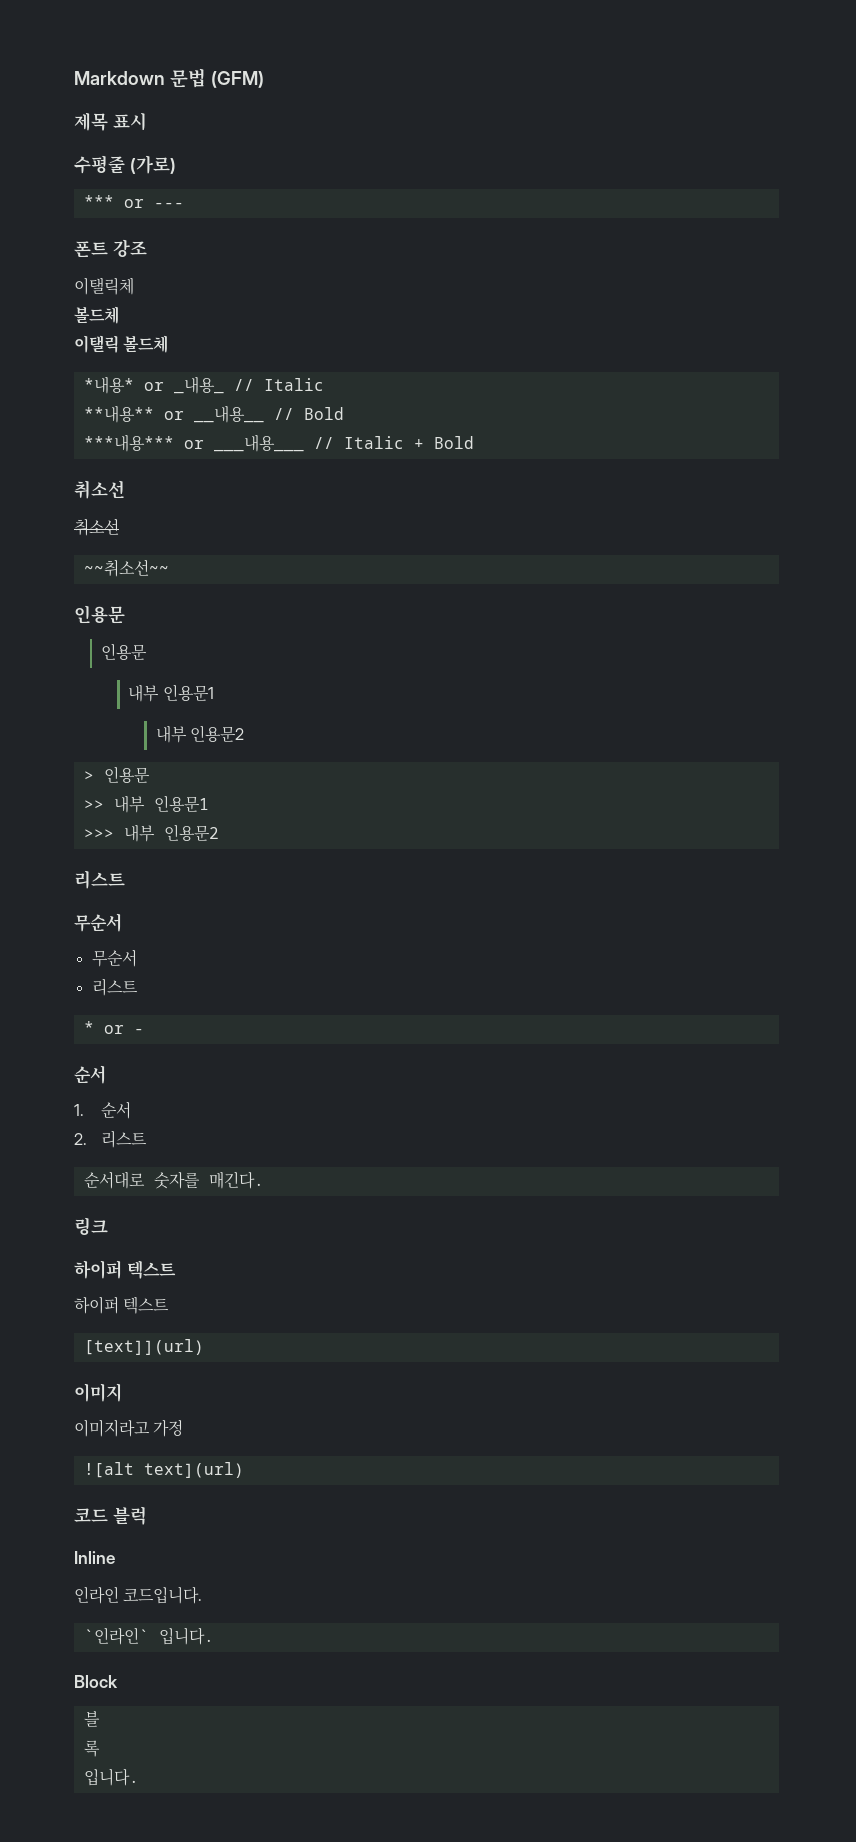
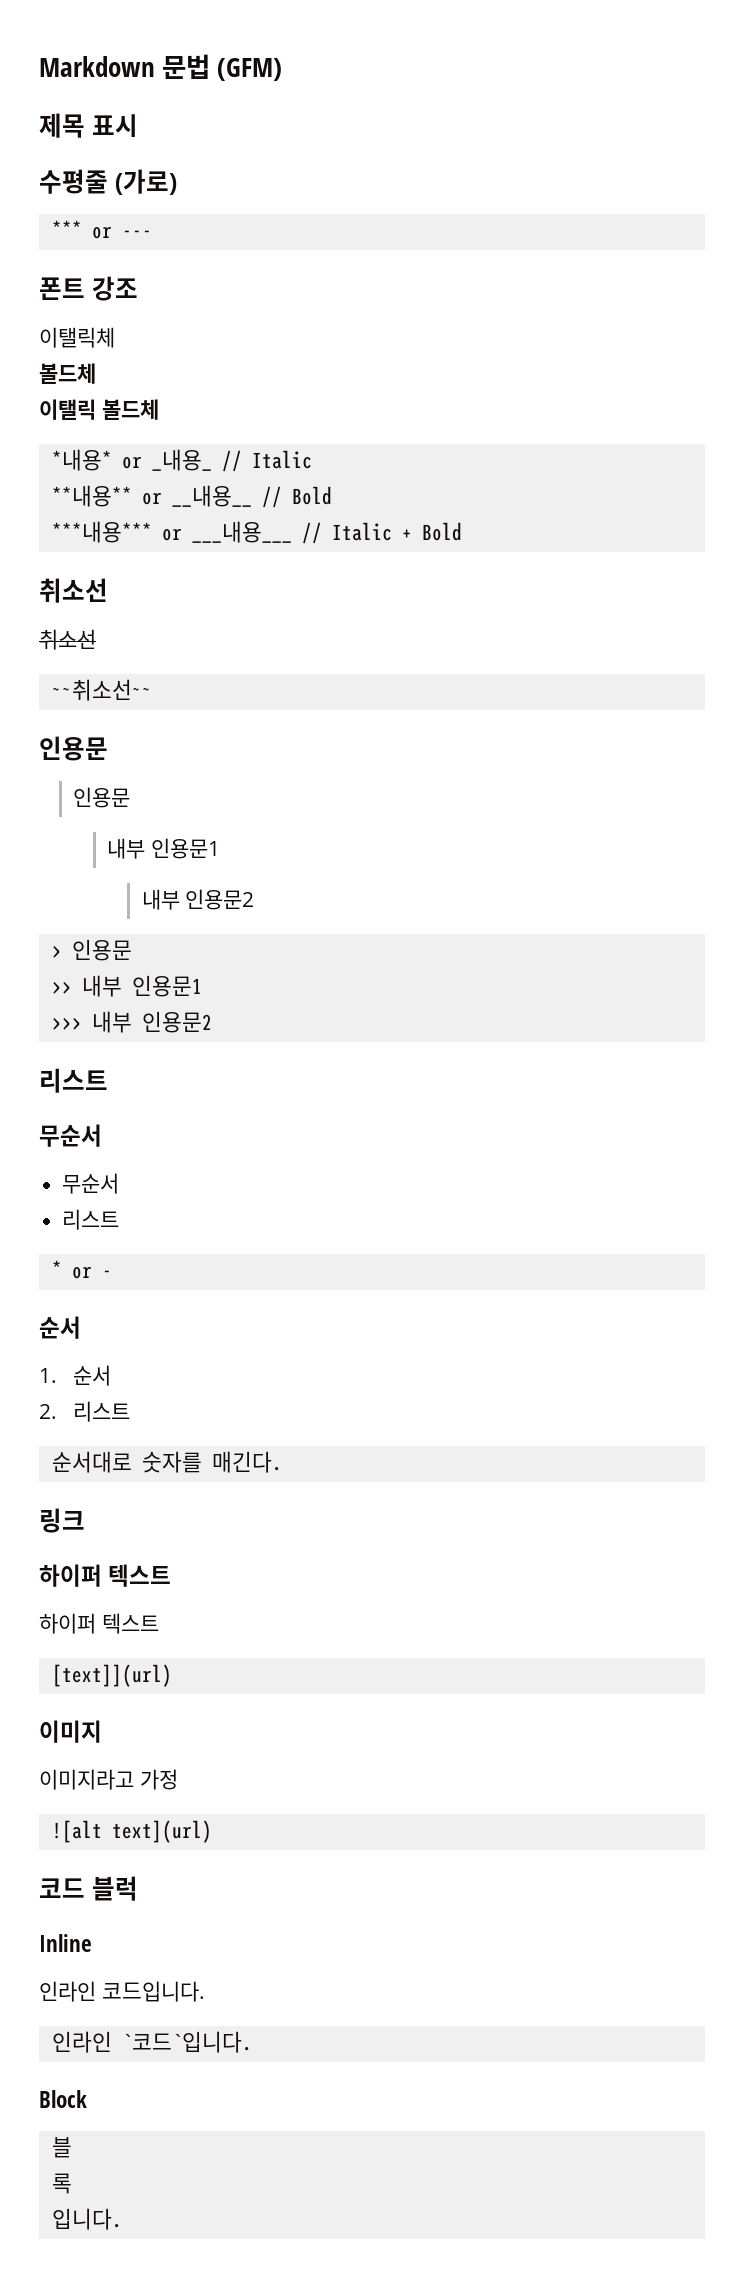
[83,1627,214,1645] `인라인` 입니다. -> [51,2031,252,2053] 인라인 `코드`입니다.

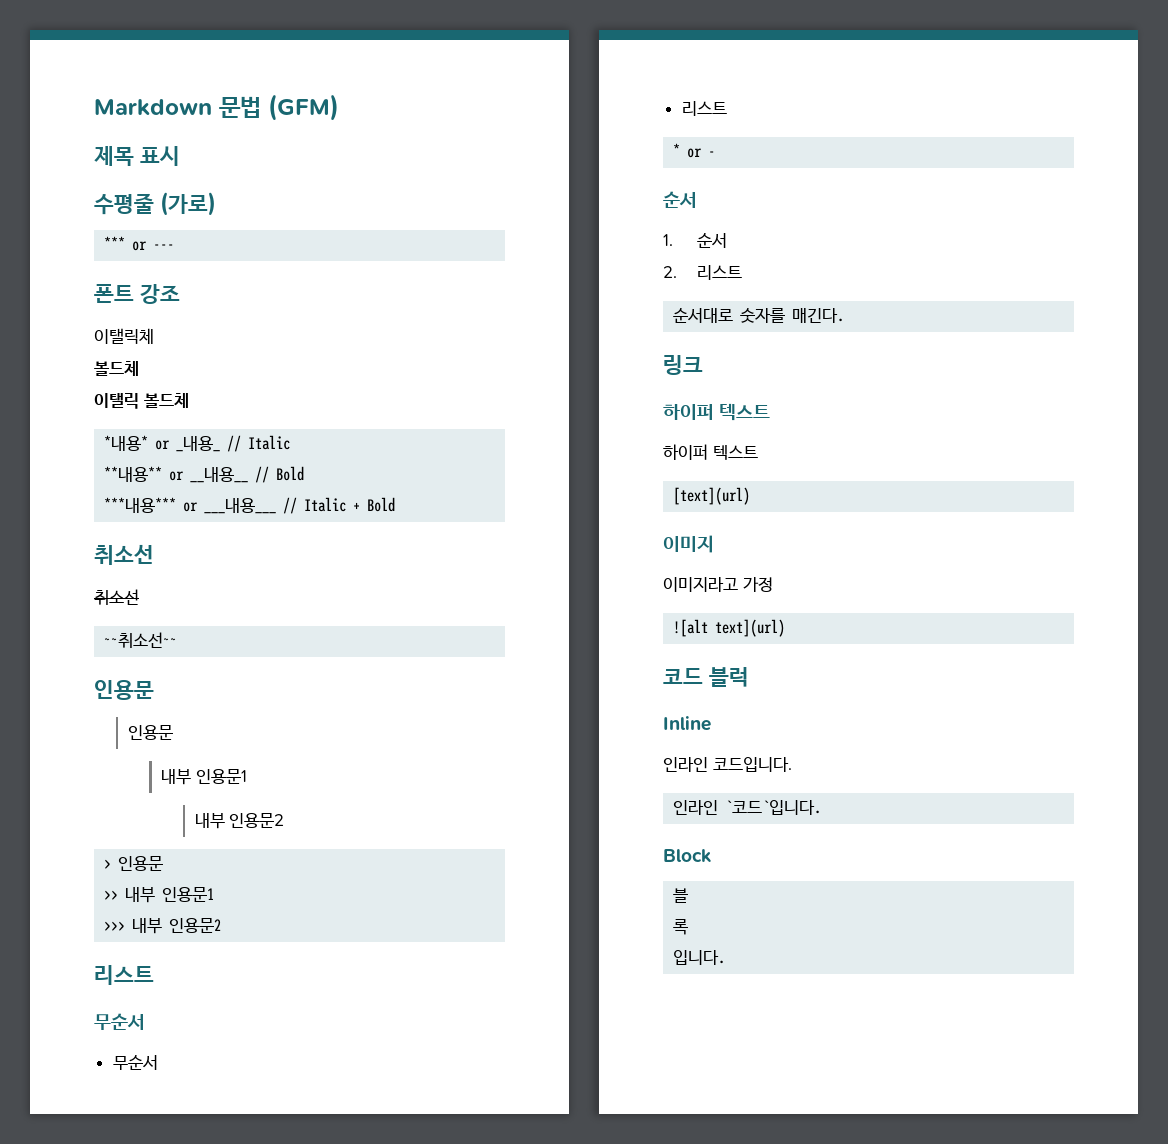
[51,1664,172,1687] [text]](url) -> [673,487,751,505] [text](url)

